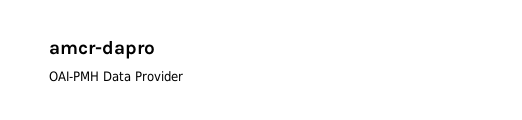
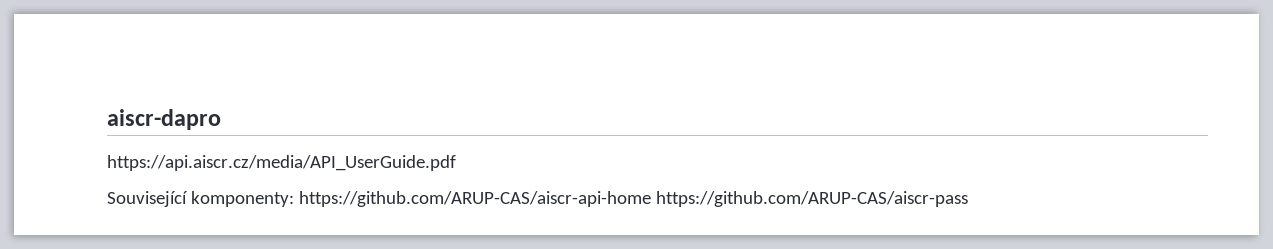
[49,40,155,59] [49,71,183,82] amcr-dapro // OAI-PMH Data Provider -> [107,109,221,130] [107,155,456,171] [107,191,968,207] aiscr-dapro // https://api.aiscr.cz/media/API_UserGuide.pdf // Související komponenty: https://github.com/ARUP-CAS/aiscr-api-home https://github.com/ARUP-CAS/aiscr-pass

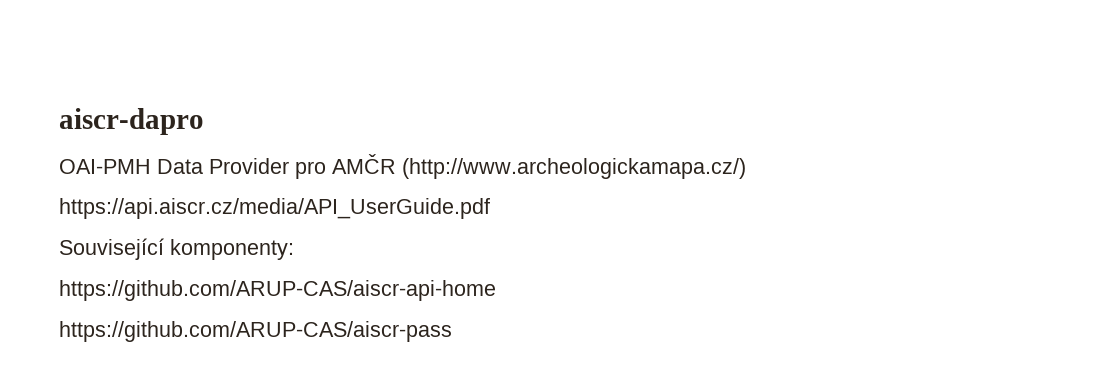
(221, 119) none -> [59,154,746,179] // OAI-PMH Data Provider pro AMČR (http://www.archeologickamapa.cz/)
(294, 199) none -> (294, 249) //
(651, 199) none -> (496, 290) //

